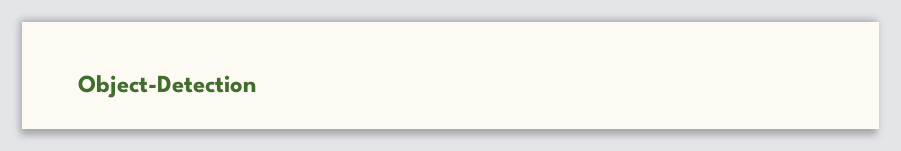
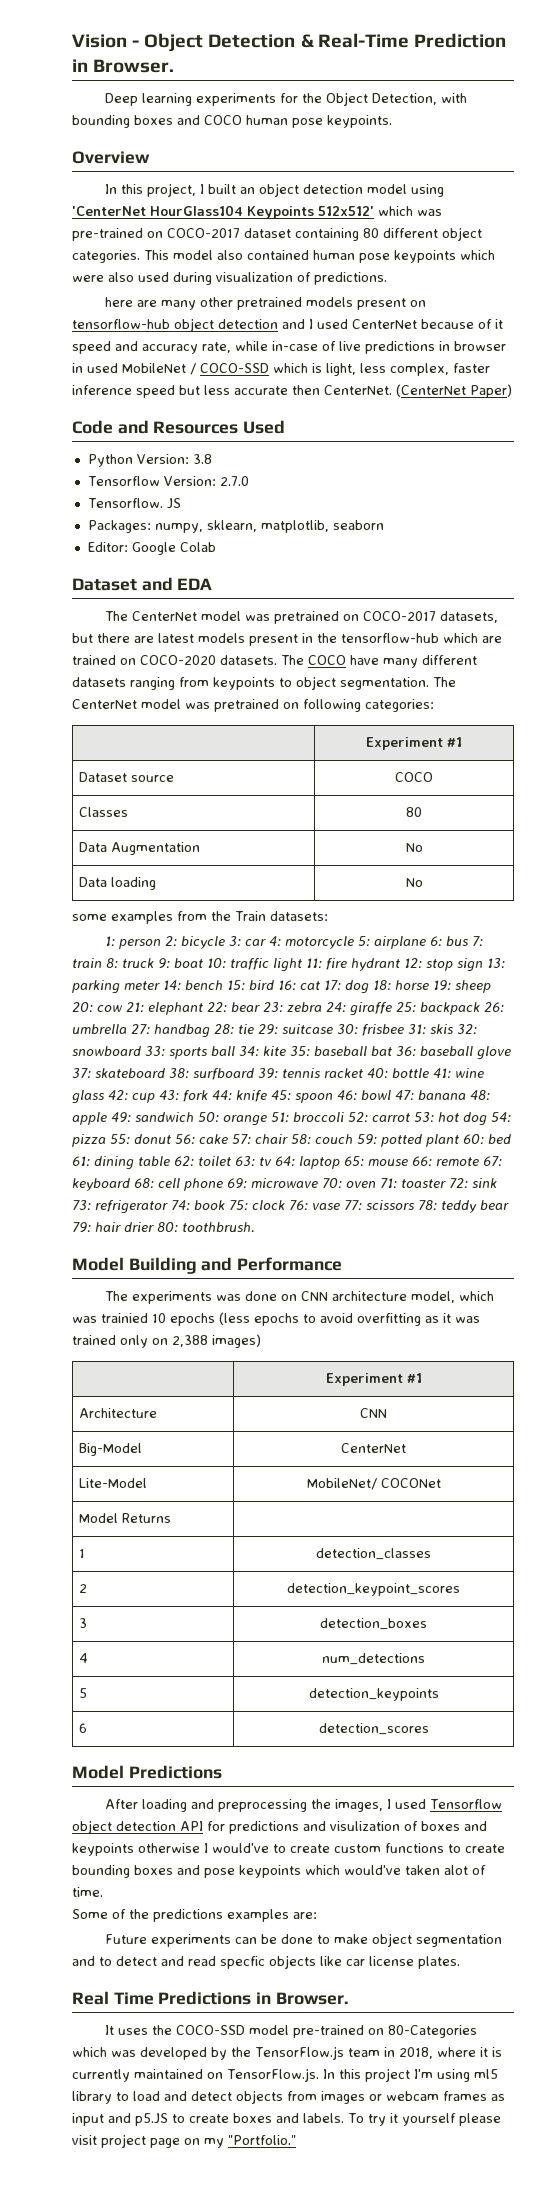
[78,75,256,98] Object-Detection -> [72,33,506,52] [72,59,175,73] [104,92,467,106] [72,115,392,128] [72,151,150,164] [104,183,444,197] [72,205,442,219] [72,227,482,241] [72,250,495,263] [72,272,387,285] [104,297,426,310] [72,318,503,332] [72,341,506,354] [72,363,490,376] [72,384,512,398] [72,420,286,434] [87,454,212,467] [87,476,249,486] [87,498,181,509] [87,520,384,533] [87,542,216,555] [72,577,213,591] [104,611,498,624] [72,633,502,646] [72,655,477,668] [72,676,456,690] [72,699,434,712] [366,737,462,750] [79,772,175,782] [395,772,433,782] [79,807,129,817] [406,807,422,817] [79,842,201,855] [405,843,423,852] [79,877,157,890] [405,878,423,887] [72,911,328,924] [104,936,483,949] [72,958,505,972] [72,980,491,994] [72,1002,504,1016] [72,1024,477,1038] [72,1046,511,1060] [72,1068,484,1080] [72,1090,490,1104] [72,1112,511,1126] [72,1134,511,1147] [72,1156,502,1170] [72,1178,497,1191] [72,1200,509,1214] [72,1222,255,1233] [72,1257,343,1274] [104,1291,494,1304] [72,1312,480,1326] [72,1334,261,1348] [325,1373,422,1386] [79,1408,158,1418] [360,1408,387,1418] [79,1443,143,1456] [341,1443,406,1453] [79,1478,148,1488] [306,1478,441,1490] [79,1513,172,1523] [79,1549,86,1558] [316,1548,431,1560] [79,1584,88,1593] [287,1583,460,1596] [79,1618,88,1628] [320,1618,427,1630] [79,1653,89,1663] [322,1653,425,1665] [79,1688,88,1698] [308,1688,439,1701] [79,1723,88,1733] [318,1723,429,1735] [72,1765,222,1779] [104,1799,502,1812] [72,1820,487,1834] [72,1843,505,1856] [72,1865,486,1878] [72,1887,103,1897] [72,1909,317,1922] [104,1933,502,1947] [72,1955,460,1969] [72,1991,348,2005] [104,2025,477,2038] [72,2046,502,2060] [72,2068,498,2082] [72,2090,505,2104] [72,2113,501,2126] [72,2134,296,2148] Vision - Object Detection & Real-Time Prediction in Browser. // Deep learning experiments for the Object Detection, with bounding boxes and COCO human pose keypoints. // Overview // In this project, I built an object detection model using 'CenterNet HourGlass104 Keypoints 512x512' which was pre-trained on COCO-2017 dataset containing 80 different object categories. This model also contained human pose keypoints which were also used during visualization of predictions. // here are many other pretrained models present on tensorflow-hub object detection and I used CenterNet because of it speed and accuracy rate, while in-case of live predictions in browser in used MobileNet / COCO-SSD which is light, less complex, faster inference speed but less accurate then CenterNet. (CenterNet Paper) // Code and Resources Used // Python Version: 3.8 // Tensorflow Version: 2.7.0 // Tensorflow. JS // Packages: numpy, sklearn, matplotlib, seaborn // Editor: Google Colab // Dataset and EDA // The CenterNet model was pretrained on COCO-2017 datasets, but there are latest models present in the tensorflow-hub which are trained on COCO-2020 datasets. The COCO have many different datasets ranging from keypoints to object segmentation. The CenterNet model was pretrained on following categories: // | Experiment #1 // Dataset source | COCO // Classes | 80 // Data Augmentation | No // Data loading | No // some examples from the Train datasets: // 1: person 2: bicycle 3: car 4: motorcycle 5: airplane 6: bus 7: train 8: truck 9: boat 10: traffic light 11: fire hydrant 12: stop sign 13: parking meter 14: bench 15: bird 16: cat 17: dog 18: horse 19: sheep 20: cow 21: elephant 22: bear 23: zebra 24: giraffe 25: backpack 26: umbrella 27: handbag 28: tie 29: suitcase 30: frisbee 31: skis 32: snowboard 33: sports ball 34: kite 35: baseball bat 36: baseball glove 37: skateboard 38: surfboard 39: tennis racket 40: bottle 41: wine glass 42: cup 43: fork 44: knife 45: spoon 46: bowl 47: banana 48: apple 49: sandwich 50: orange 51: broccoli 52: carrot 53: hot dog 54: pizza 55: donut 56: cake 57: chair 58: couch 59: potted plant 60: bed 61: dining table 62: toilet 63: tv 64: laptop 65: mouse 66: remote 67: keyboard 68: cell phone 69: microwave 70: oven 71: toaster 72: sink 73: refrigerator 74: book 75: clock 76: vase 77: scissors 78: teddy bear 79: hair drier 80: toothbrush. // Model Building and Performance // The experiments was done on CNN architecture model, which was trainied 10 epochs (less epochs to avoid overfitting as it was trained only on 2,388 images) // | Experiment #1 // Architecture | CNN // Big-Model | CenterNet // Lite-Model | MobileNet/ COCONet // Model Returns | // 1 | detection_classes // 2 | detection_keypoint_scores // 3 | detection_boxes // 4 | num_detections // 5 | detection_keypoints // 6 | detection_scores // Model Predictions // After loading and preprocessing the images, I used Tensorflow object detection API for predictions and visulization of boxes and keypoints otherwise I would've to create custom functions to create bounding boxes and pose keypoints which would've taken alot of time. // Some of the predictions examples are: // Future experiments can be done to make object segmentation and to detect and read specfic objects like car license plates. // Real Time Predictions in Browser. // It uses the COCO-SSD model pre-trained on 80-Categories which was developed by the TensorFlow.js team in 2018, where it is currently maintained on TensorFlow.js. In this project I'm using ml5 library to load and detect objects from images or webcam frames as input and p5.JS to create boxes and labels. To try it yourself please visit project page on my "Portfolio."

